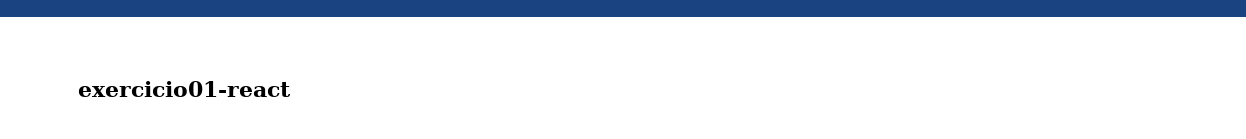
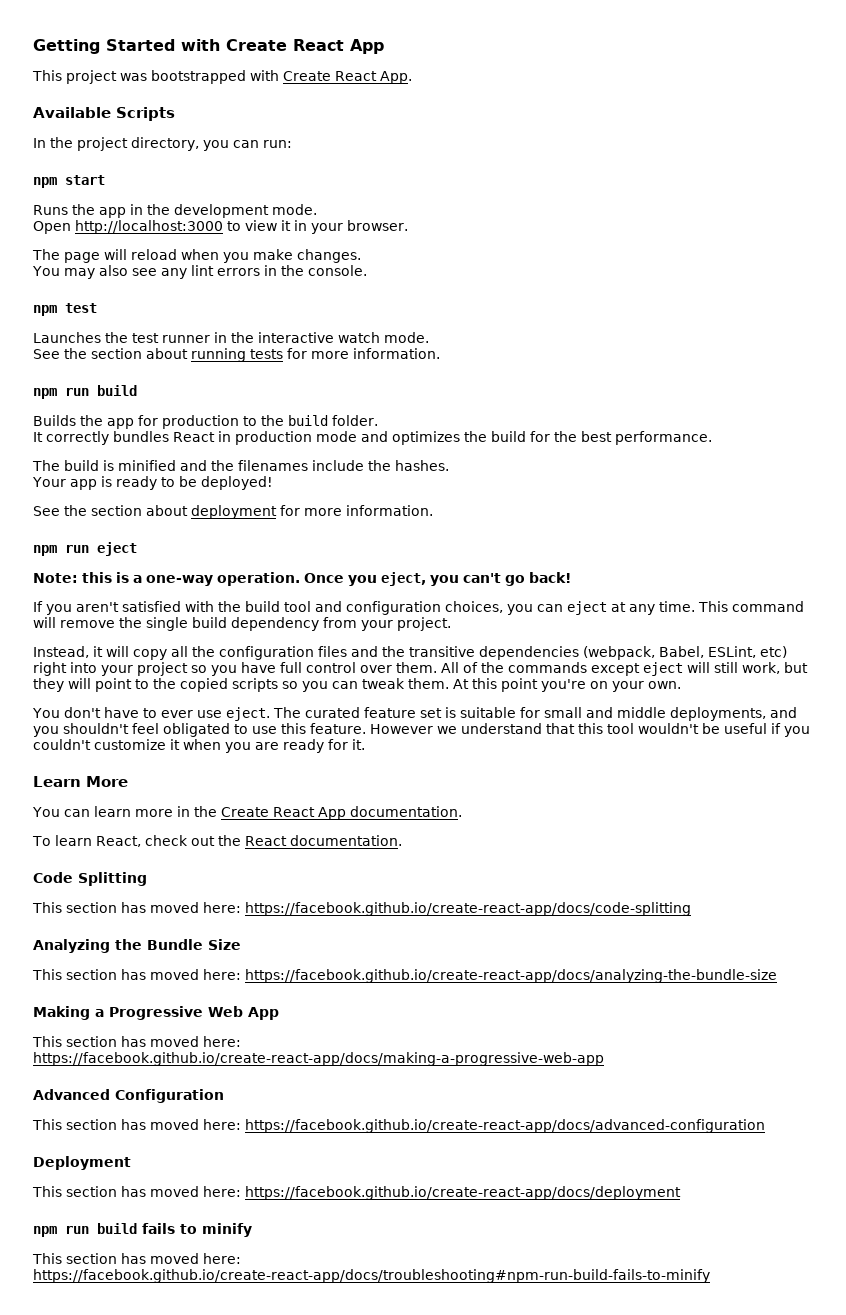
[78,81,291,97] exercicio01-react -> [33,39,384,54] [32,70,412,84] [33,107,175,121] [33,137,292,151] [33,175,105,188] [33,204,317,218] [33,220,408,234] [32,249,361,263] [32,265,367,279] [33,303,97,316] [33,332,429,343] [33,348,440,362] [33,385,137,399] [33,415,378,429] [33,431,712,445] [32,460,449,471] [32,476,273,490] [33,505,433,519] [33,542,137,556] [33,572,571,586] [33,601,804,615] [33,617,451,631] [33,646,787,660] [33,662,808,676] [33,678,681,692] [32,707,797,721] [33,723,810,737] [33,739,365,753] [33,776,128,787] [32,806,462,820] [32,835,402,847] [33,872,147,886] [32,902,691,916] [33,939,241,953] [32,969,777,983] [33,1006,279,1020] [32,1036,241,1047] [33,1052,604,1066] [33,1089,224,1103] [32,1119,765,1133] [33,1156,131,1170] [32,1186,681,1200] [33,1223,252,1237] [32,1253,241,1264] [33,1269,710,1283] Getting Started with Create React App // This project was bootstrapped with Create React App. // Available Scripts // In the project directory, you can run: // npm start // Runs the app in the development mode. // Open http://localhost:3000 to view it in your browser. // The page will reload when you make changes. // You may also see any lint errors in the console. // npm test // Launches the test runner in the interactive watch mode. // See the section about running tests for more information. // npm run build // Builds the app for production to the build folder. // It correctly bundles React in production mode and optimizes the build for the best performance. // The build is minified and the filenames include the hashes. // Your app is ready to be deployed! // See the section about deployment for more information. // npm run eject // Note: this is a one-way operation. Once you eject, you can't go back! // If you aren't satisfied with the build tool and configuration choices, you can eject at any time. This command will remove the single build dependency from your project. // Instead, it will copy all the configuration files and the transitive dependencies (webpack, Babel, ESLint, etc) right into your project so you have full control over them. All of the commands except eject will still work, but they will point to the copied scripts so you can tweak them. At this point you're on your own. // You don't have to ever use eject. The curated feature set is suitable for small and middle deployments, and you shouldn't feel obligated to use this feature. However we understand that this tool wouldn't be useful if you couldn't customize it when you are ready for it. // Learn More // You can learn more in the Create React App documentation. // To learn React, check out the React documentation. // Code Splitting // This section has moved here: https://facebook.github.io/create-react-app/docs/code-splitting // Analyzing the Bundle Size // This section has moved here: https://facebook.github.io/create-react-app/docs/analyzing-the-bundle-size // Making a Progressive Web App // This section has moved here: https://facebook.github.io/create-react-app/docs/making-a-progressive-web-app // Advanced Configuration // This section has moved here: https://facebook.github.io/create-react-app/docs/advanced-configuration // Deployment // This section has moved here: https://facebook.github.io/create-react-app/docs/deployment // npm run build fails to minify // This section has moved here: https://facebook.github.io/create-react-app/docs/troubleshooting#npm-run-build-fails-to-minify

